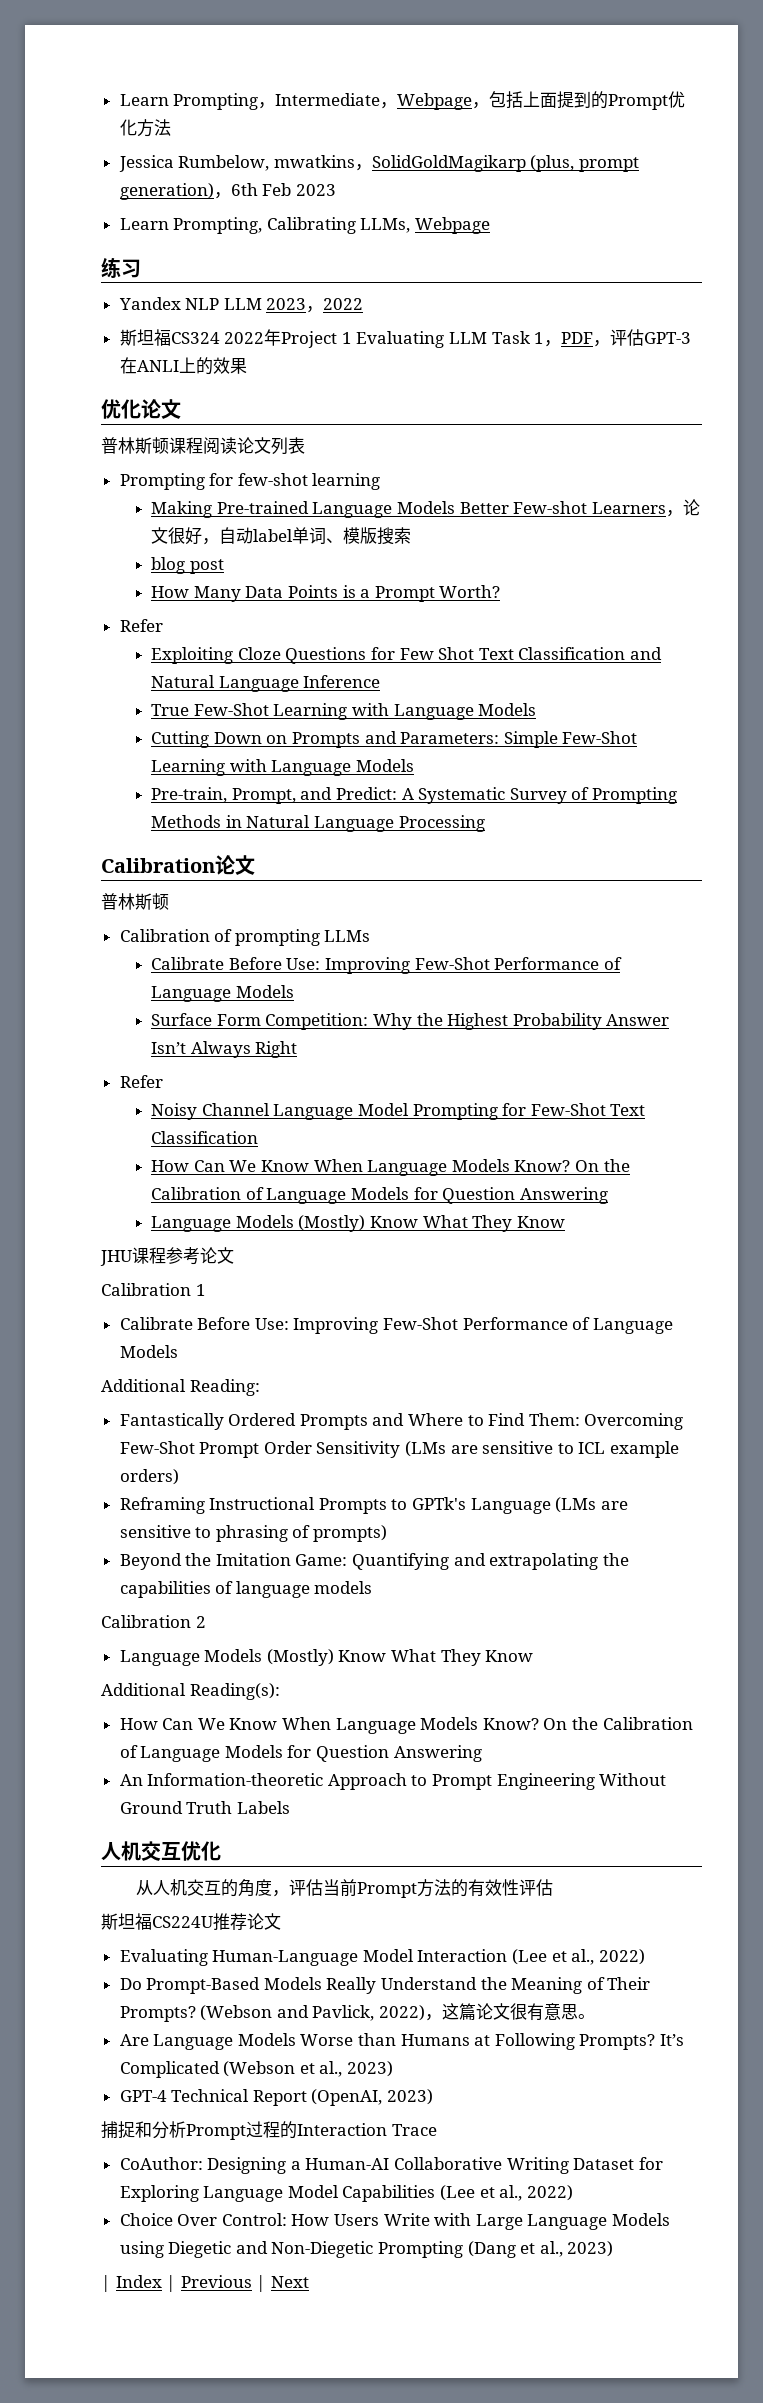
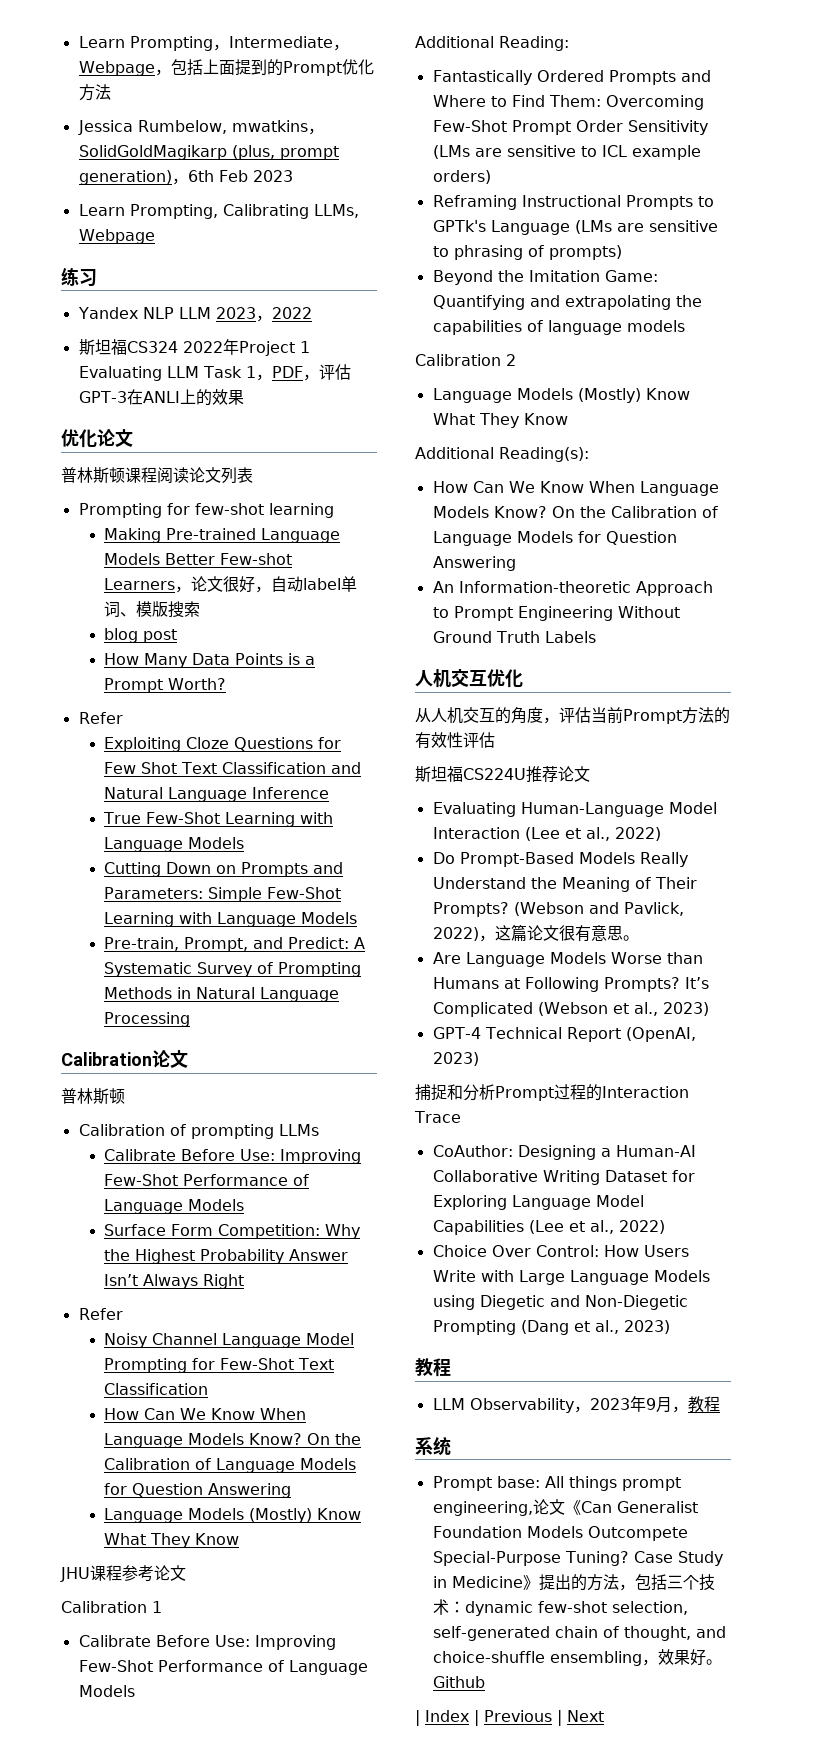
(614, 2249) none -> [415,1358,451,1377] [432,1396,720,1413] [415,1436,451,1456] [432,1476,681,1491] [432,1499,698,1516] [432,1526,688,1541] [432,1551,723,1566] [432,1574,715,1591] [432,1599,688,1616] [432,1626,726,1641] [432,1649,722,1666] [432,1676,485,1688] // 教程 // LLM Observability，2023年9月，教程 // 系统 // Prompt base: All things prompt engineering,论文《Can Generalist Foundation Models Outcompete Special-Purpose Tuning? Case Study in Medicine》提出的方法，包括三个技术：dynamic few-shot selection, self-generated chain of thought, and choice-shuffle ensembling，效果好。Github

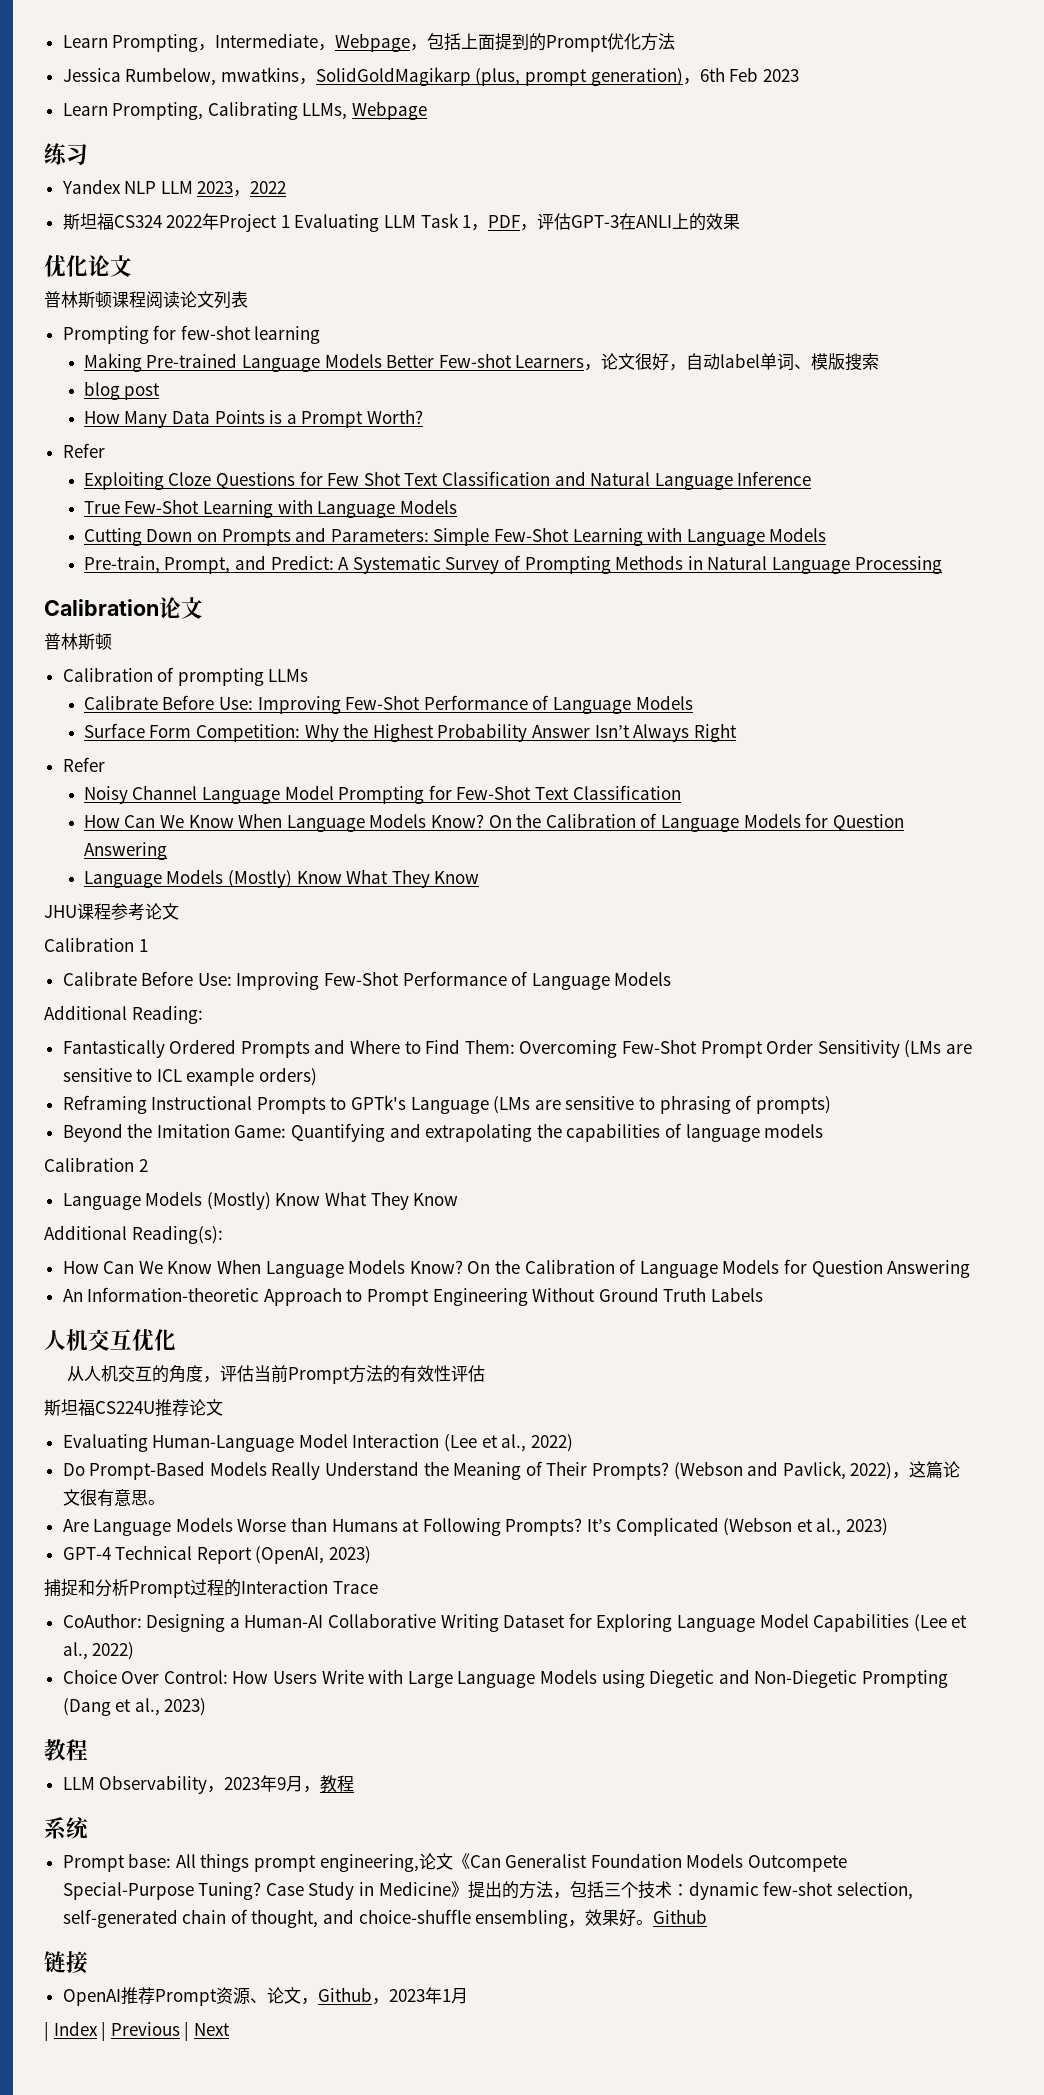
(485, 1682) none -> [44,1951,88,1974] [62,1987,468,2006] // 链接 // OpenAI推荐Prompt资源、论文，Github，2023年1月

